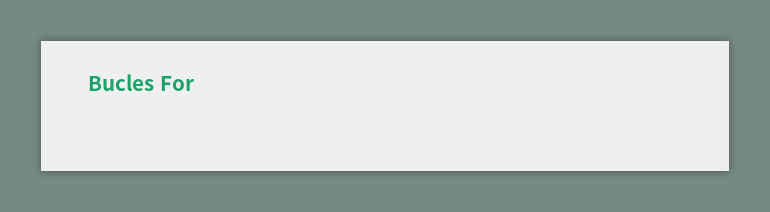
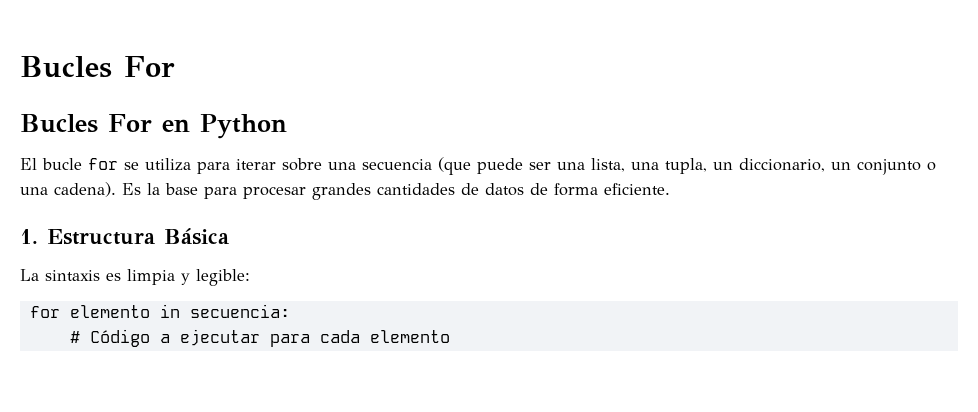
[88,74,194,91] Bucles For -> [20,56,175,78] [20,114,287,139] [20,157,936,175] [20,182,670,200] [20,228,229,245] [20,269,250,286] [29,304,290,318] [69,329,450,347] Bucles For // Bucles For en Python // El bucle for se utiliza para iterar sobre una secuencia (que puede ser una lista, una tupla, un diccionario, un conjunto o una cadena). Es la base para procesar grandes cantidades de datos de forma eficiente. // 1. Estructura Básica // La sintaxis es limpia y legible: // for elemento in secuencia: // # Código a ejecutar para cada elemento

